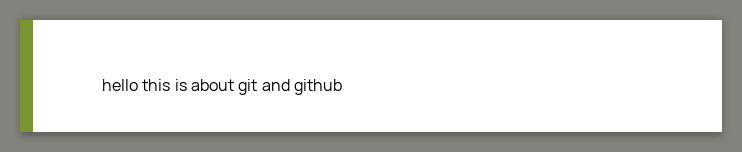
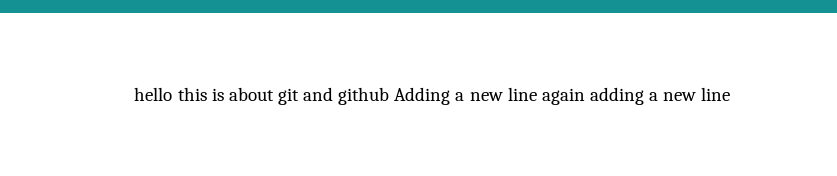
(342, 87) none -> [394,87,731,105] Adding a new line again adding a new line

